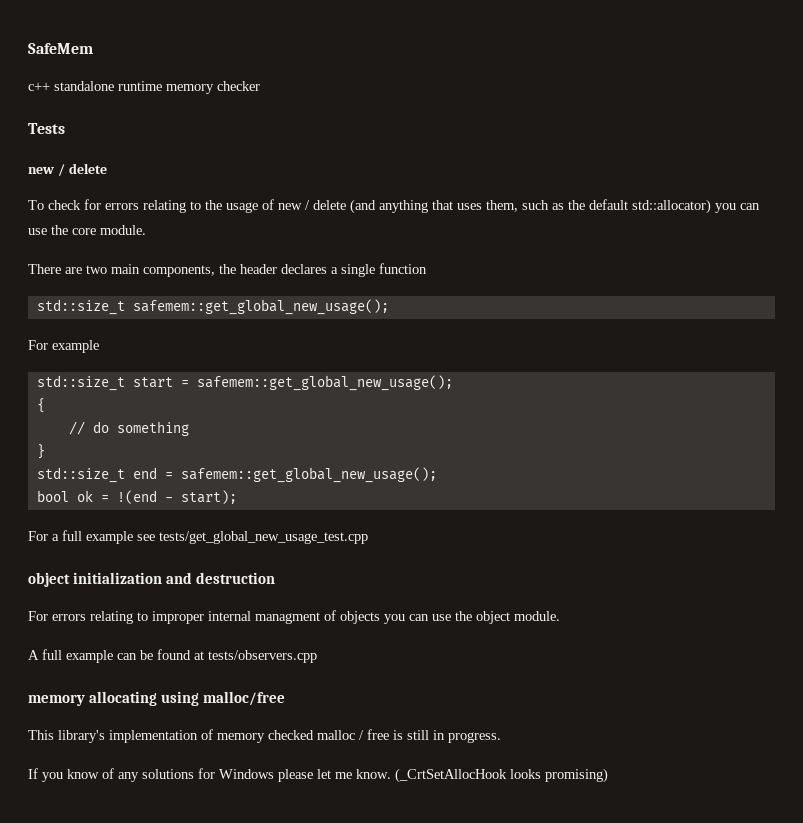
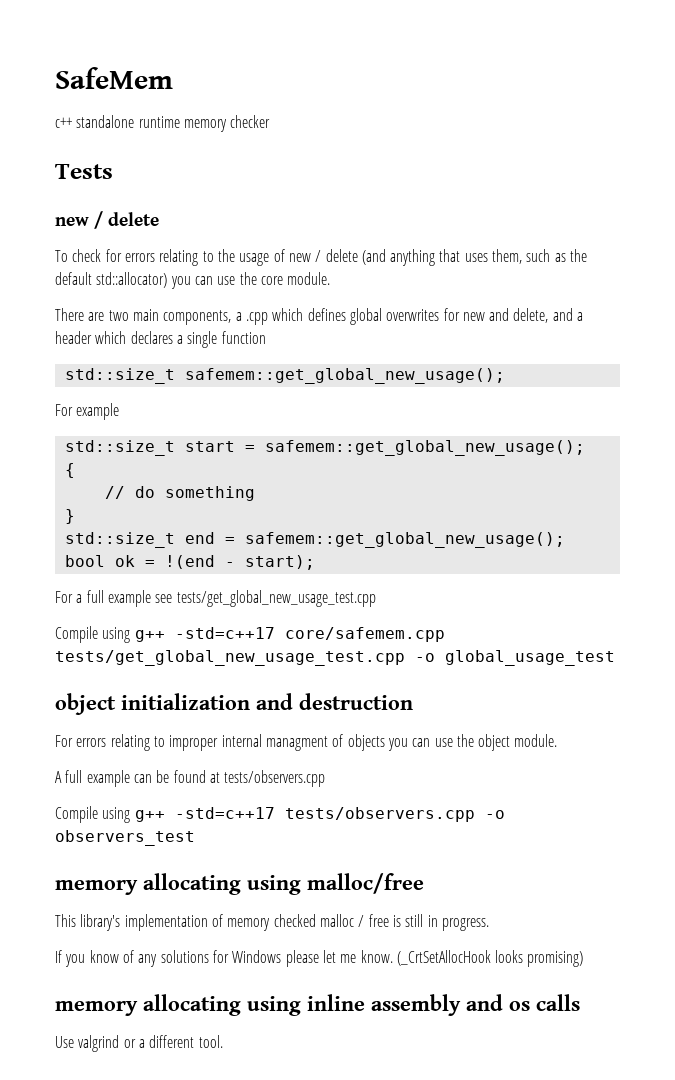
[219,264,277,274] the header -> [235,308,584,325] [55,331,127,344] a .cpp which defines global overwrites for new and delete, and a header which
(368, 537) none -> [55,626,445,643] [55,650,615,666] // Compile using g++ -std=c++17 core/safemem.cpp tests/get_global_new_usage_test.cpp -o global_usage_test
(317, 656) none -> [55,806,505,823] [55,830,195,846] // Compile using g++ -std=c++17 tests/observers.cpp -o observers_test
(608, 775) none -> [55,994,580,1016] [55,1035,223,1052] // memory allocating using inline assembly and os calls // Use valgrind or a different tool.

